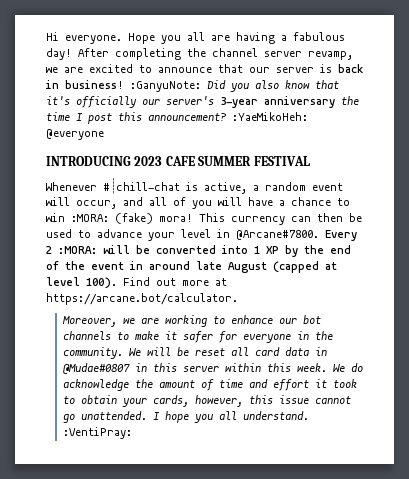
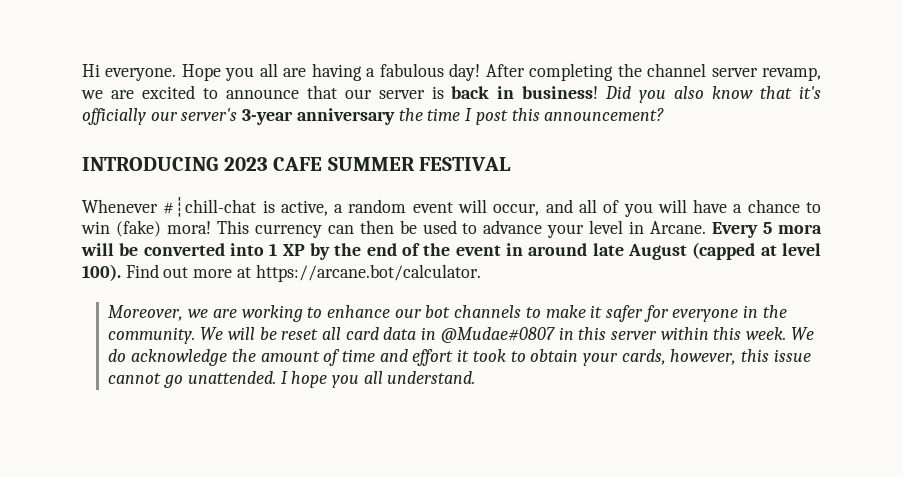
[130,81,201,92] :GanyuNote: -> (599, 92) none
[232,112,308,121] [46,129,104,140] :YaeMikoHeh: @everyone -> (665, 114) none
[71,214,109,222] :MORA: -> (110, 227) none
[236,230,357,241] [46,246,97,254] @Arcane#7800. Every 2 :MORA: -> [650,221,823,238] Arcane. Every 5 mora
[62,427,132,439] :VentiPray: -> (476, 377) none

